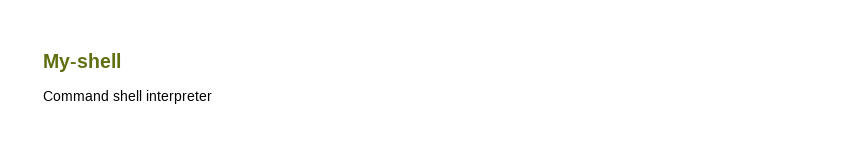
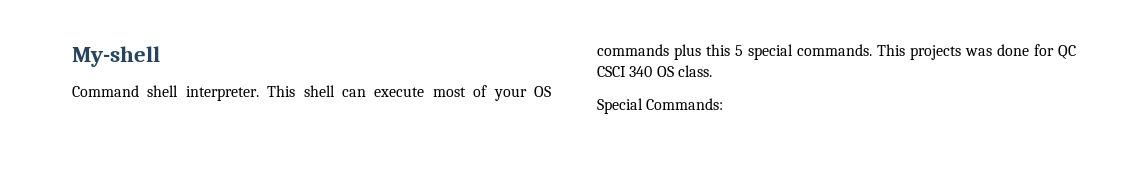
[146,90,212,104] interpreter -> [185,85,551,101] [597,44,1076,60] [597,65,712,77] [597,98,724,114] interpreter. This shell can execute most of your OS commands plus this 5 special commands. This projects was done for QC CSCI 340 OS class. // Special Commands:

